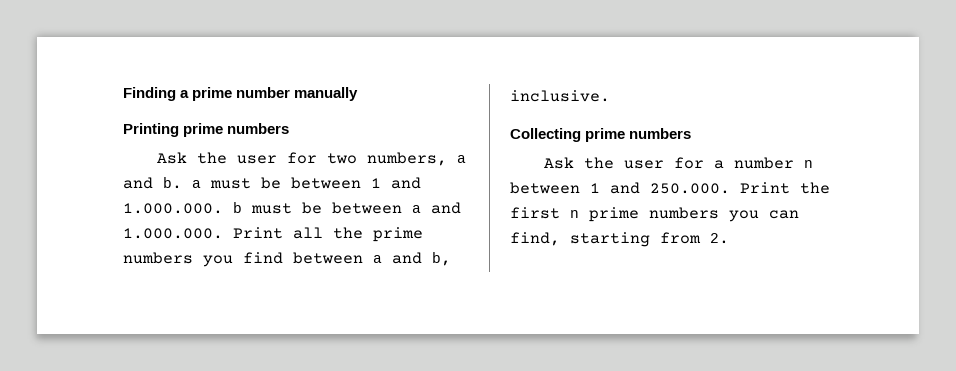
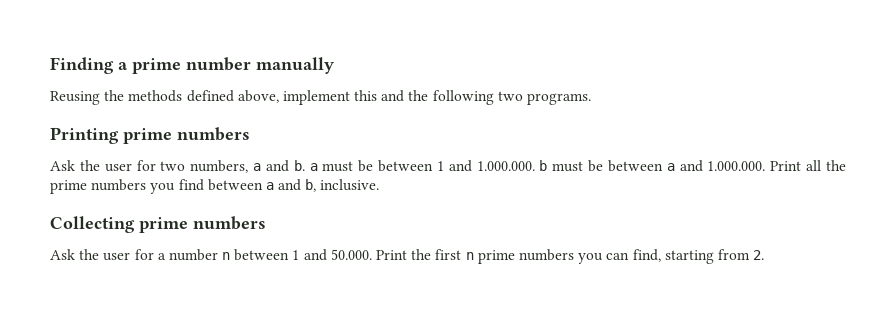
(359, 94) none -> [50,90,592,105] // Reusing the methods defined above, implement this and the following two programs.
[650,183,730,194] 250.000. -> [330,249,372,260] 50.000.

